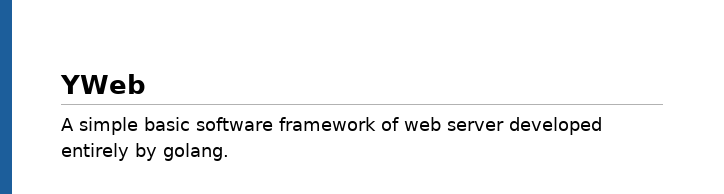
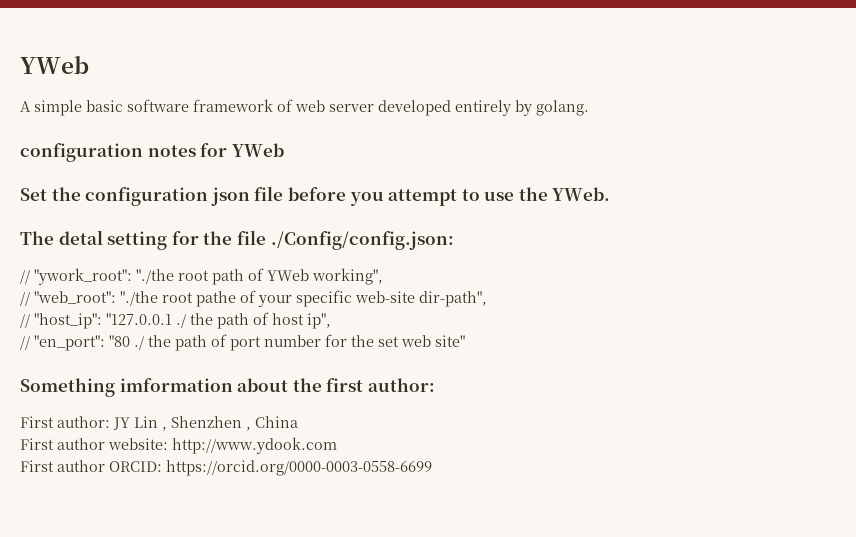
(229, 152) none -> [20,143,284,162] [20,186,611,206] [20,230,454,250] [20,268,383,285] [20,290,487,307] [20,312,331,329] [20,334,465,351] [20,378,435,397] [20,416,298,431] [20,437,337,454] [20,460,432,476] // configuration notes for YWeb // Set the configuration json file before you attempt to use the YWeb. // The detal setting for the file ./Config/config.json: // // "ywork_root": "./the root path of YWeb working", // // "web_root": "./the root pathe of your specific web-site dir-path", // // "host_ip": "127.0.0.1 ./ the path of host ip", // // "en_port": "80 ./ the path of port number for the set web site" // Something imformation about the first author: // First author: JY Lin , Shenzhen , China // First author website: http://www.ydook.com // First author ORCID: https://orcid.org/0000-0003-0558-6699

